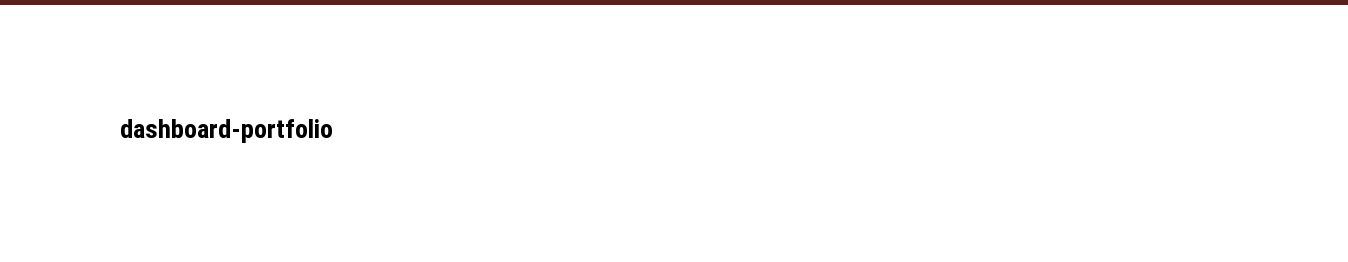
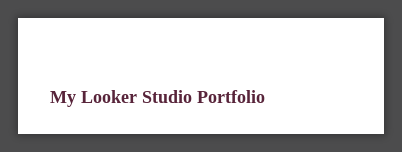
[120,119,333,143] dashboard-portfolio -> [50,90,265,107] My Looker Studio Portfolio

